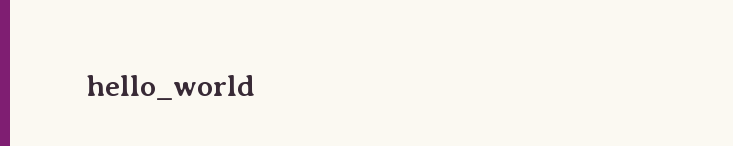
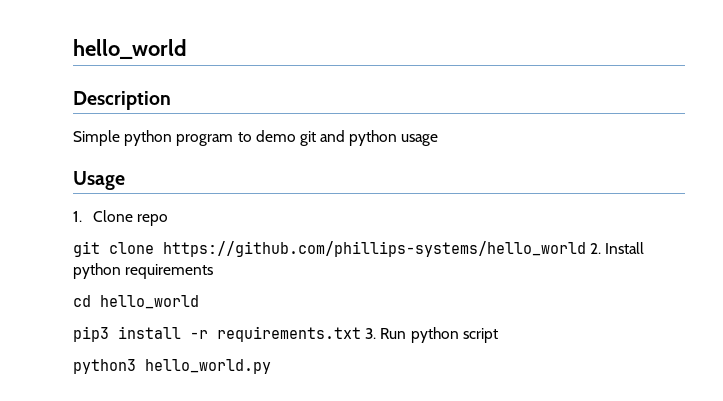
[87,75,255,100] hello_world -> [73,39,187,59] [73,91,171,110] [73,130,439,146] [73,171,125,190] [73,210,168,226] [73,241,645,257] [73,263,214,279] [73,295,199,309] [73,326,498,343] [73,359,271,374] hello_world // Description // Simple python program to demo git and python usage // Usage // 1. Clone repo // git clone https://github.com/phillips-systems/hello_world 2. Install python requirements // cd hello_world // pip3 install -r requirements.txt 3. Run python script // python3 hello_world.py

